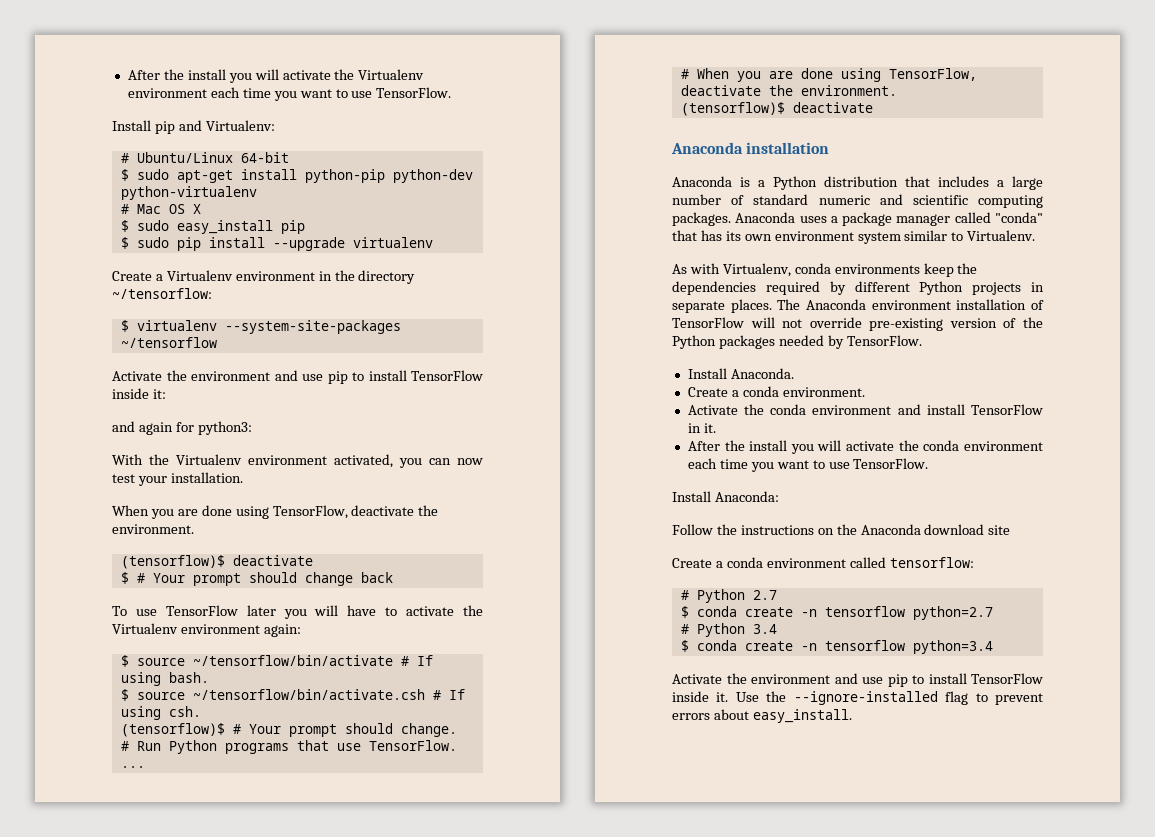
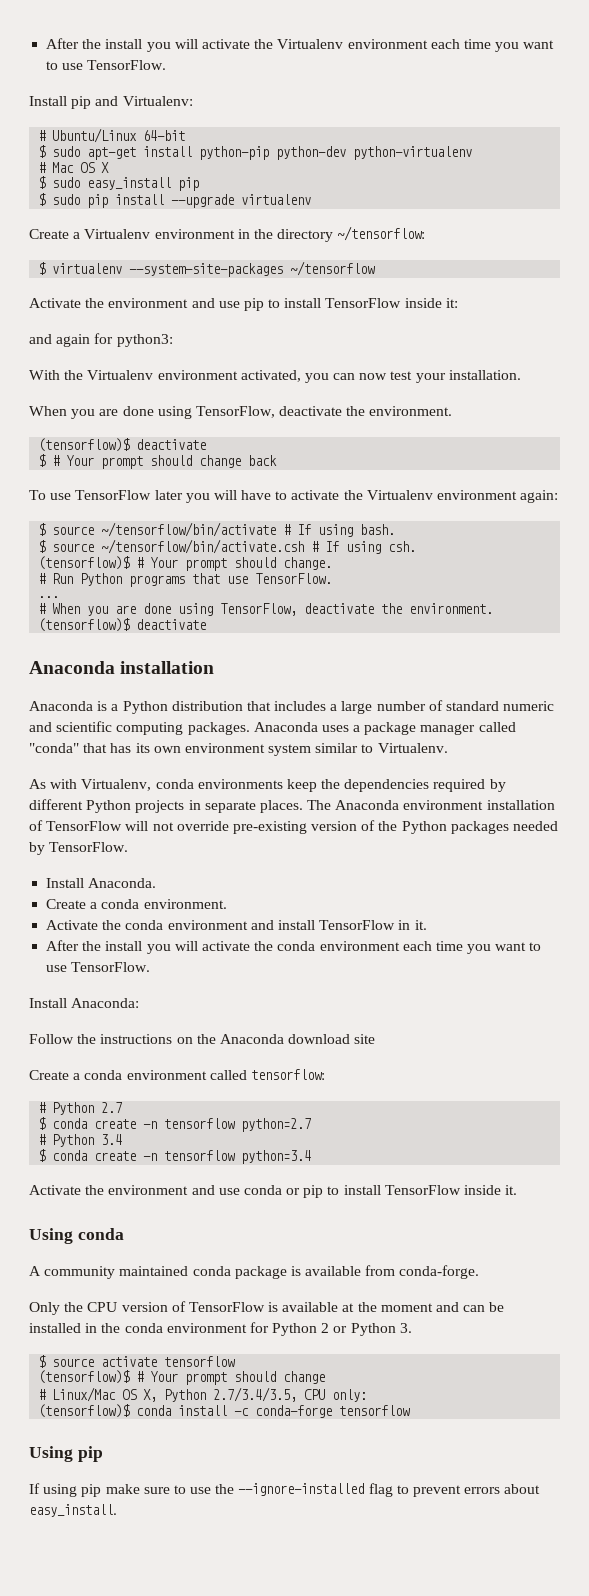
(883, 680) none -> [243,1185,301,1195] conda or
[735,692,759,702] Use -> [29,1228,124,1244] [29,1265,480,1279] [29,1301,505,1315] [29,1322,412,1336] [38,1355,236,1368] [38,1370,326,1385] [38,1387,368,1402] [38,1404,411,1418] [29,1446,103,1462] [29,1483,212,1497] // Using conda // A community maintained conda package is available from conda-forge. // Only the CPU version of TensorFlow is available at the moment and can be installed in the conda environment for Python 2 or Python 3. // $ source activate tensorflow // (tensorflow)$ # Your prompt should change // # Linux/Mac OS X, Python 2.7/3.4/3.5, CPU only: // (tensorflow)$ conda install -c conda-forge tensorflow // Using pip // If using pip make sure to use

